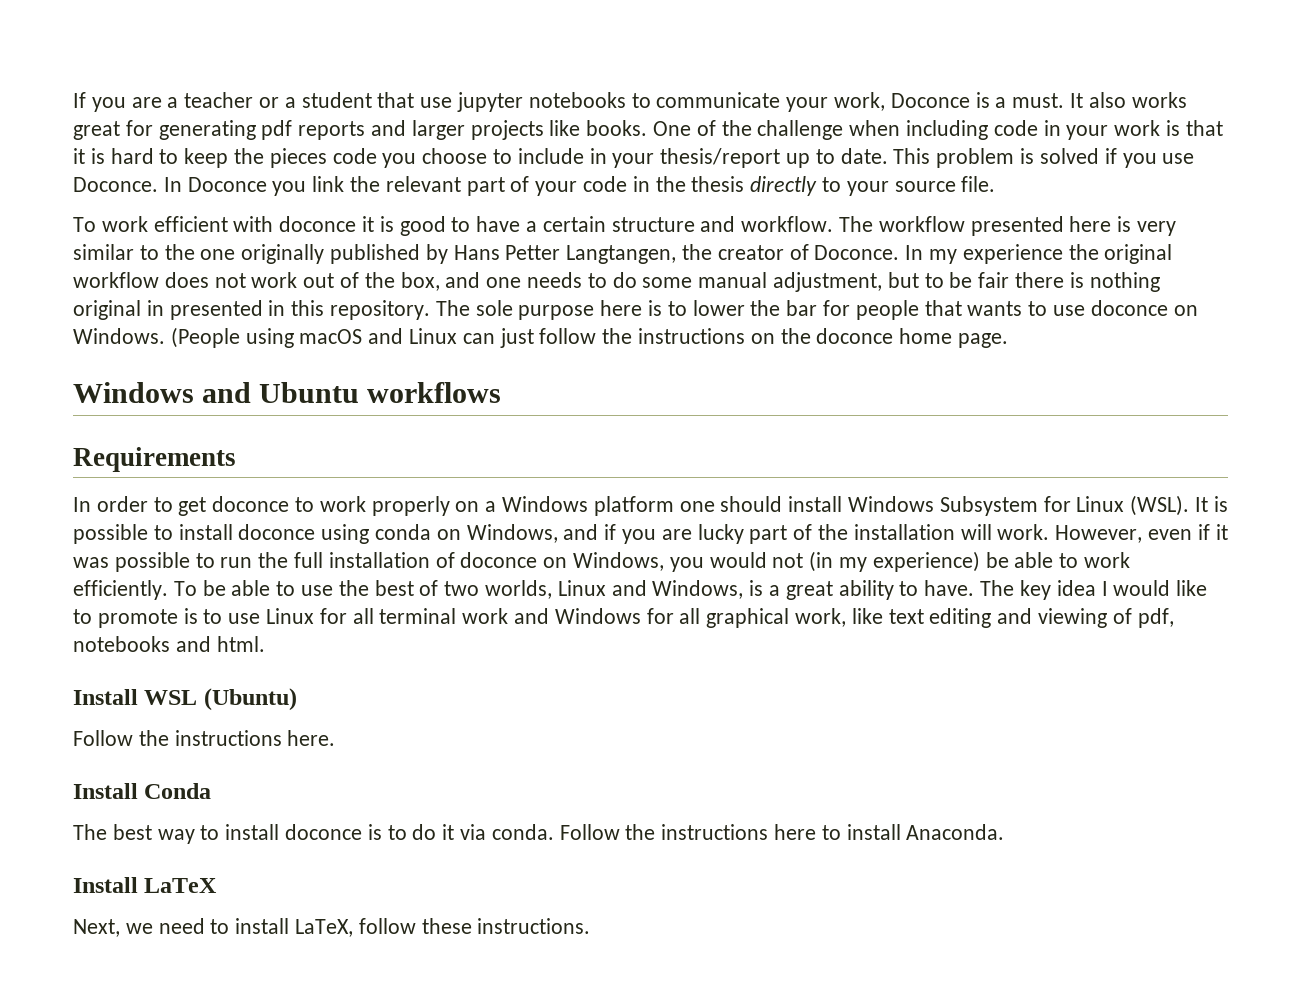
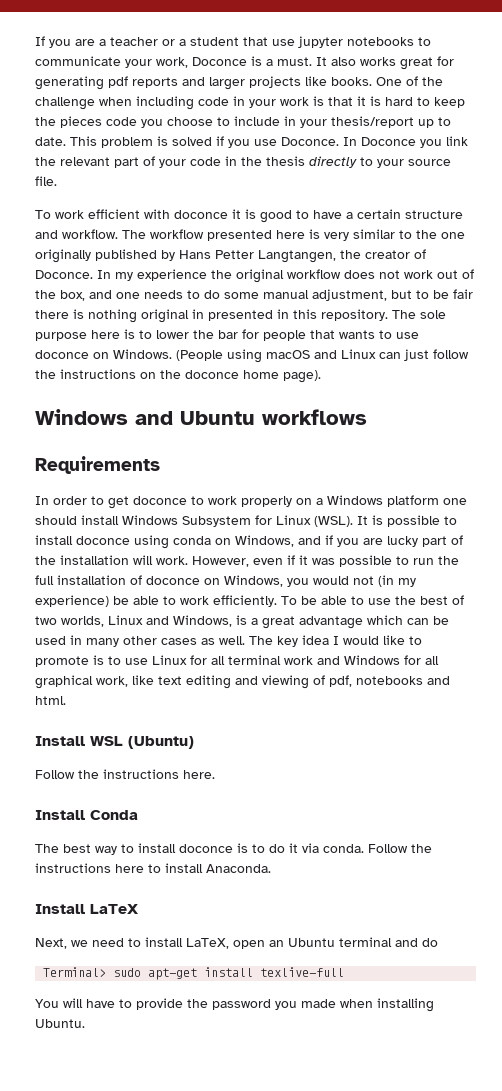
[958,333,1009,348] page. -> [283,370,321,383] page).
[838,580,975,600] ability to have. -> [299,615,449,629] [35,635,245,647] advantage which can be used in many other cases as well.
[358,918,591,934] follow these instructions. -> [233,937,438,949] [43,967,345,980] [35,998,434,1012] [35,1019,85,1028] open an Ubuntu terminal and do // Terminal> sudo apt-get install texlive-full // You will have to provide the password you made when installing Ubuntu.

